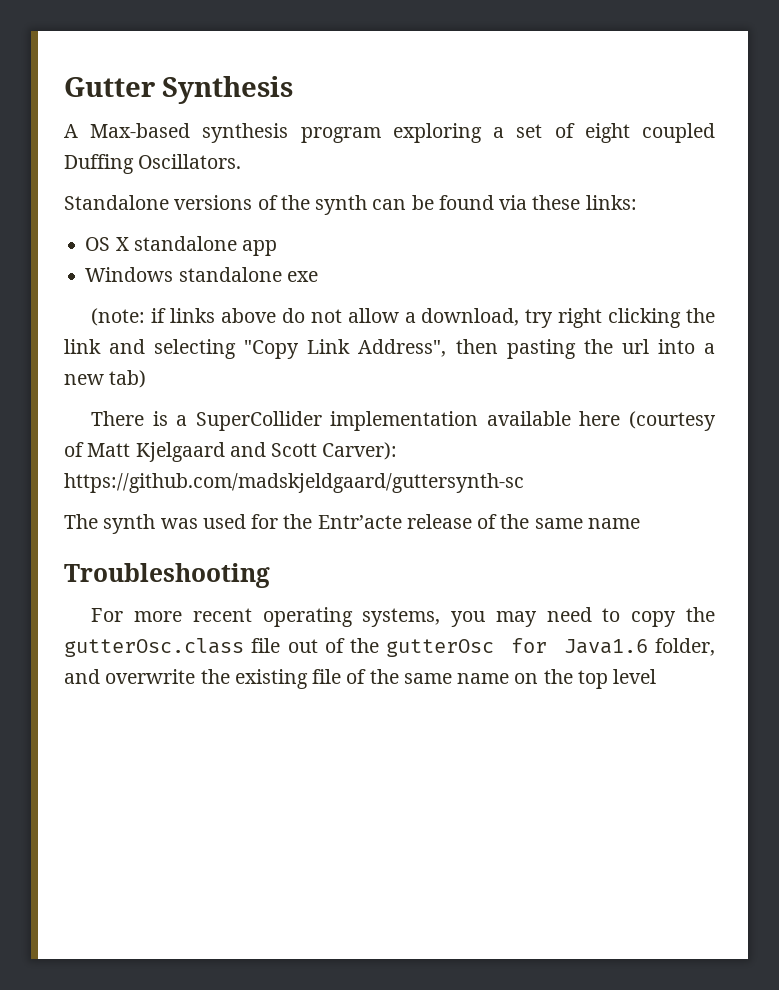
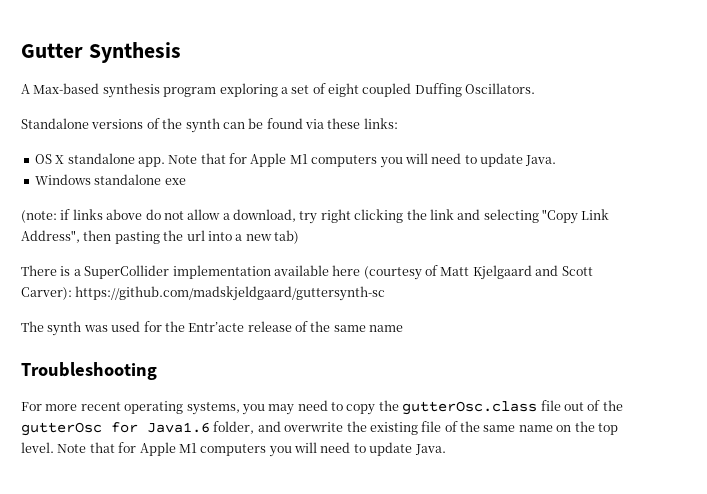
[242,240,278,256] app -> [137,153,557,168] app. Note that for Apple M1 computers you will need to update Java.
[613,669,657,684] level -> [21,442,446,457] level. Note that for Apple M1 computers you will need to update Java.

